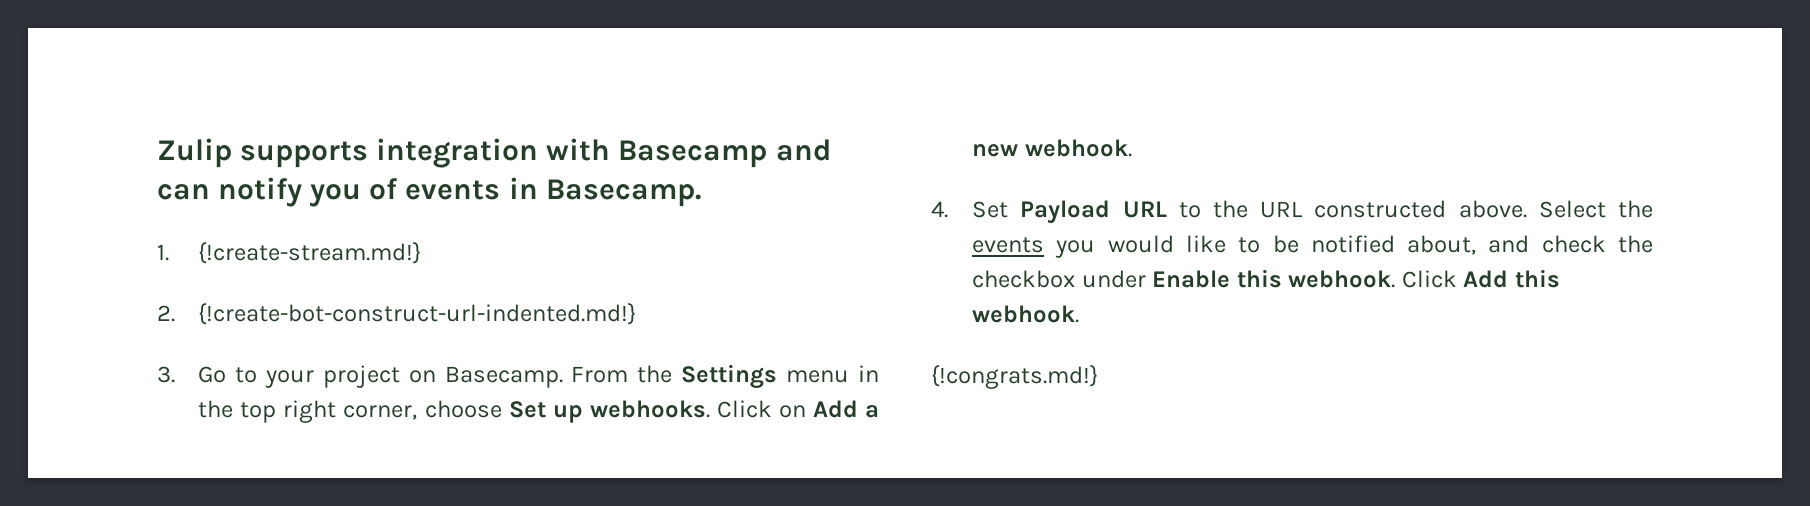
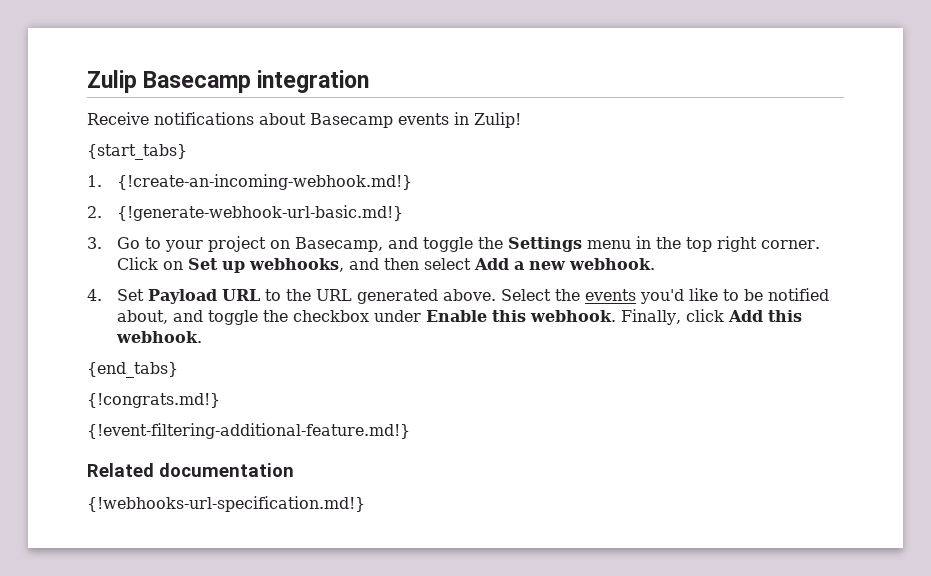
[240,141,369,168] supports -> [143,71,252,93] Basecamp
[546,138,831,168] [157,177,701,207] with Basecamp and can notify you of events in Basecamp. -> [87,112,521,128] [87,144,187,160] // Receive notifications about Basecamp events in Zulip! // {start_tabs}
[198,242,422,264] {!create-stream.md!} -> [116,174,412,190] {!create-an-incoming-webhook.md!}
[198,303,637,325] {!create-bot-construct-url-indented.md!} -> [116,205,403,221] {!generate-webhook-url-basic.md!}
[444,366,629,388] Basecamp. From -> [294,237,473,252] Basecamp, and toggle
[343,400,806,423] corner, choose Set up webhooks. Click on -> [760,240,820,249] [116,257,471,273] corner. Click on Set up webhooks, and then select
[1314,200,1447,218] constructed -> [356,289,438,304] generated
[1055,235,1174,258] you would -> [639,289,684,304] you'd
[1541,235,1606,253] check -> [207,310,258,325] toggle
[1401,270,1457,288] Click -> [620,309,724,325] Finally, click
(1080, 314) none -> [87,362,178,378] // {end_tabs}
(1098, 377) none -> [87,423,410,439] [87,463,294,477] [87,496,365,512] // {!event-filtering-additional-feature.md!} // Related documentation // {!webhooks-url-specification.md!}

